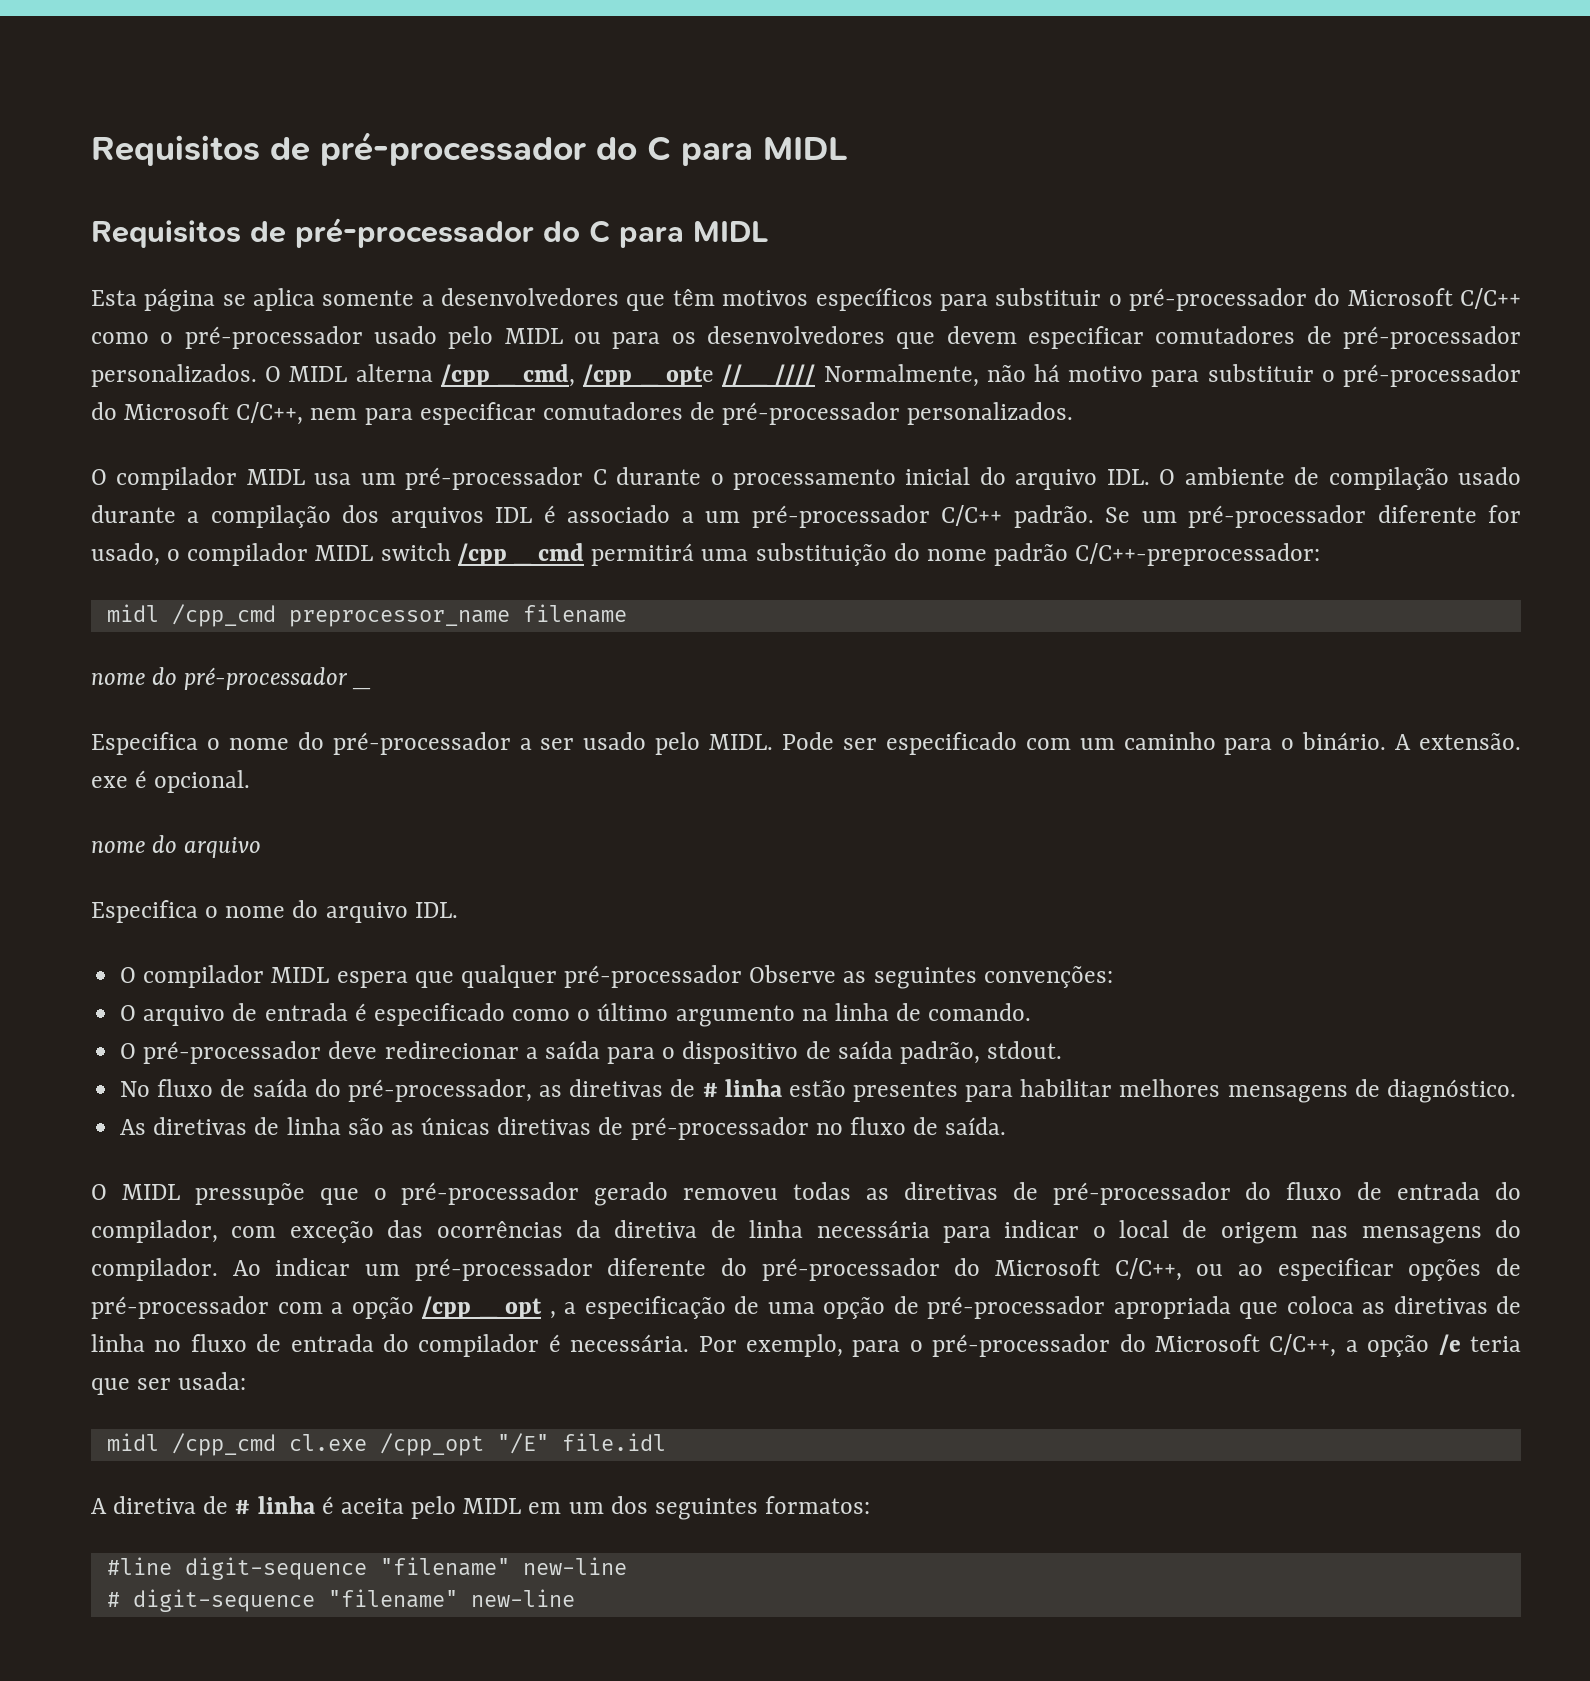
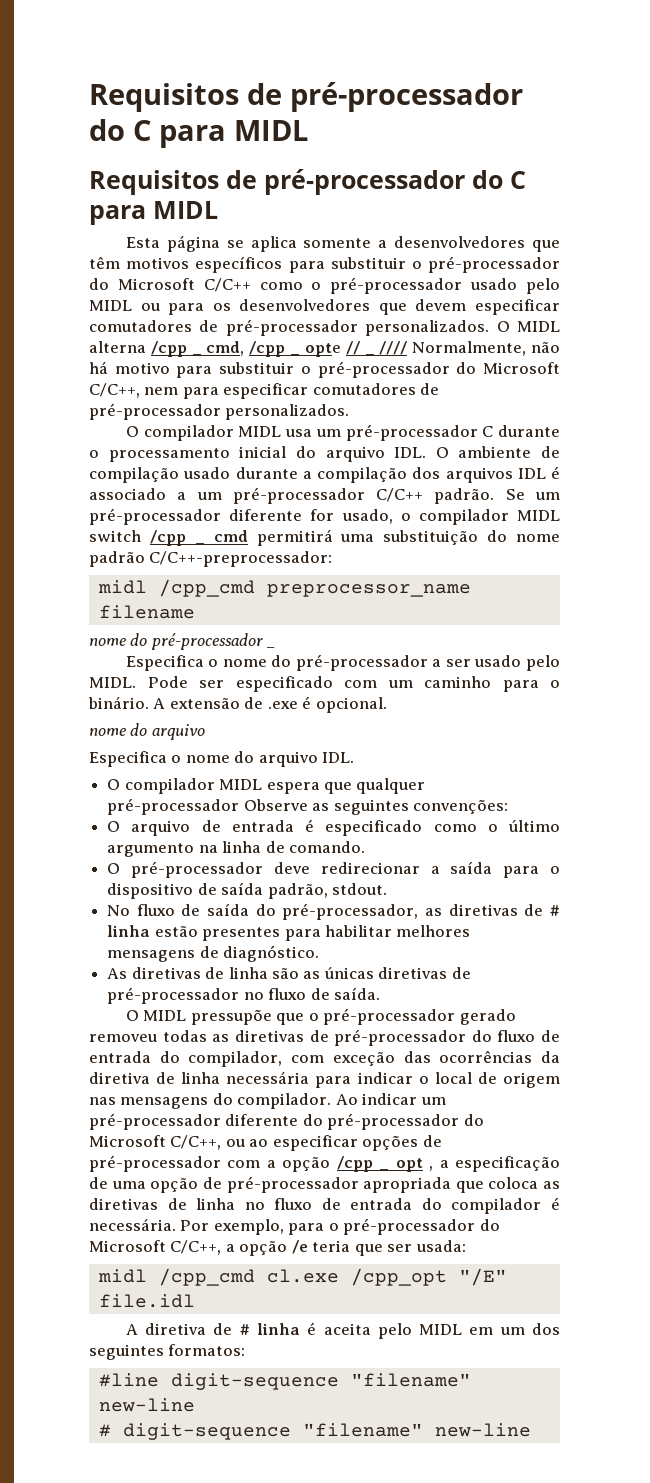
[1419,733,1522,750] [91,776,128,788] extensão. exe -> [169,697,298,709] extensão de .exe

